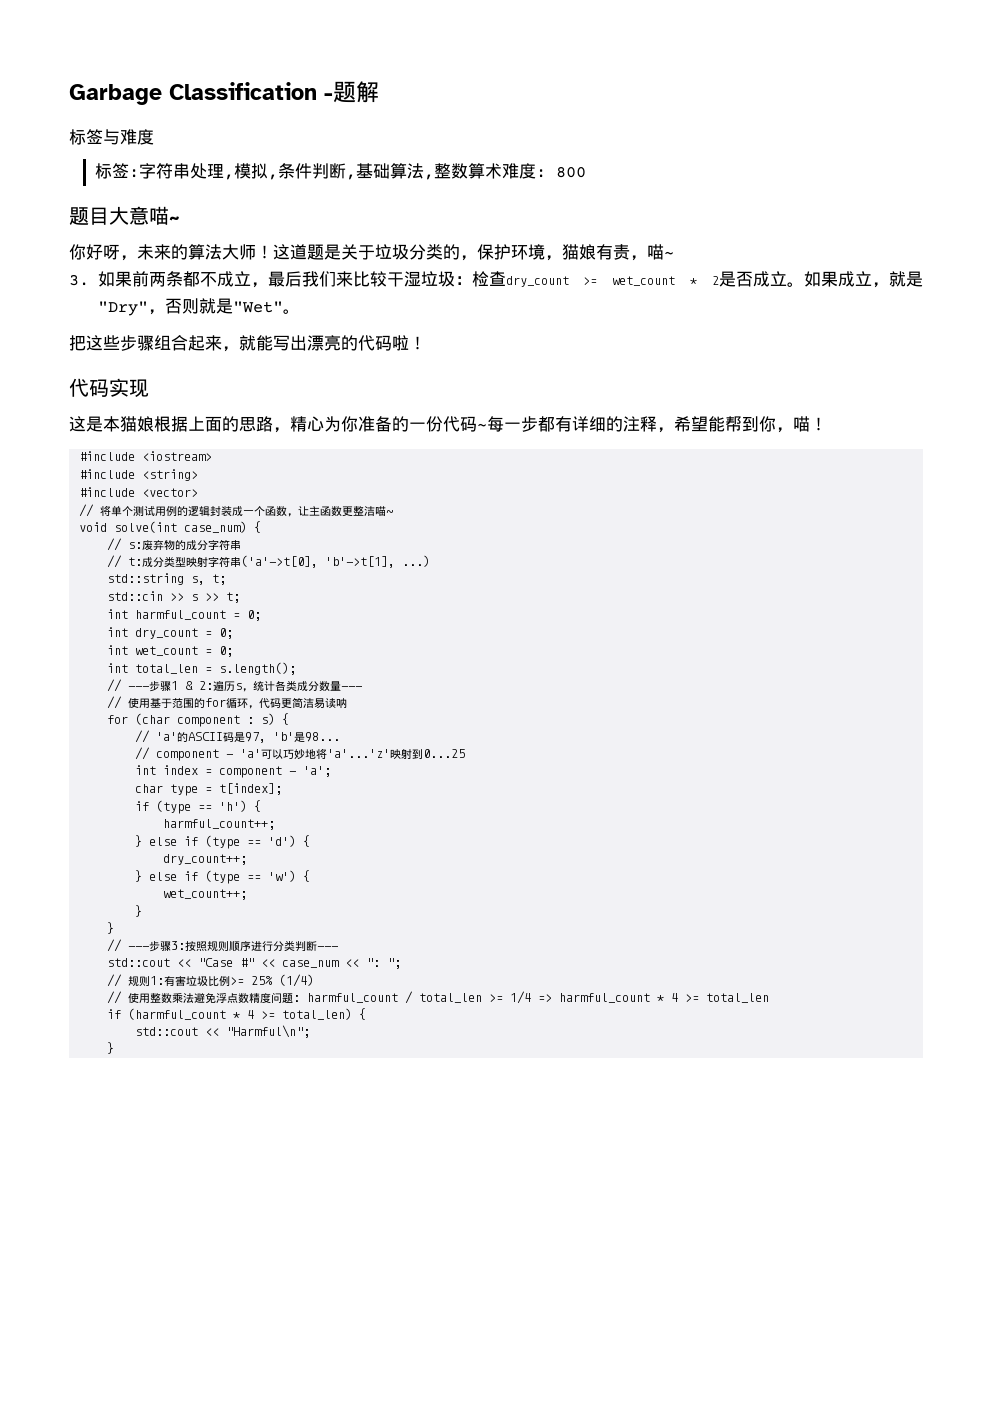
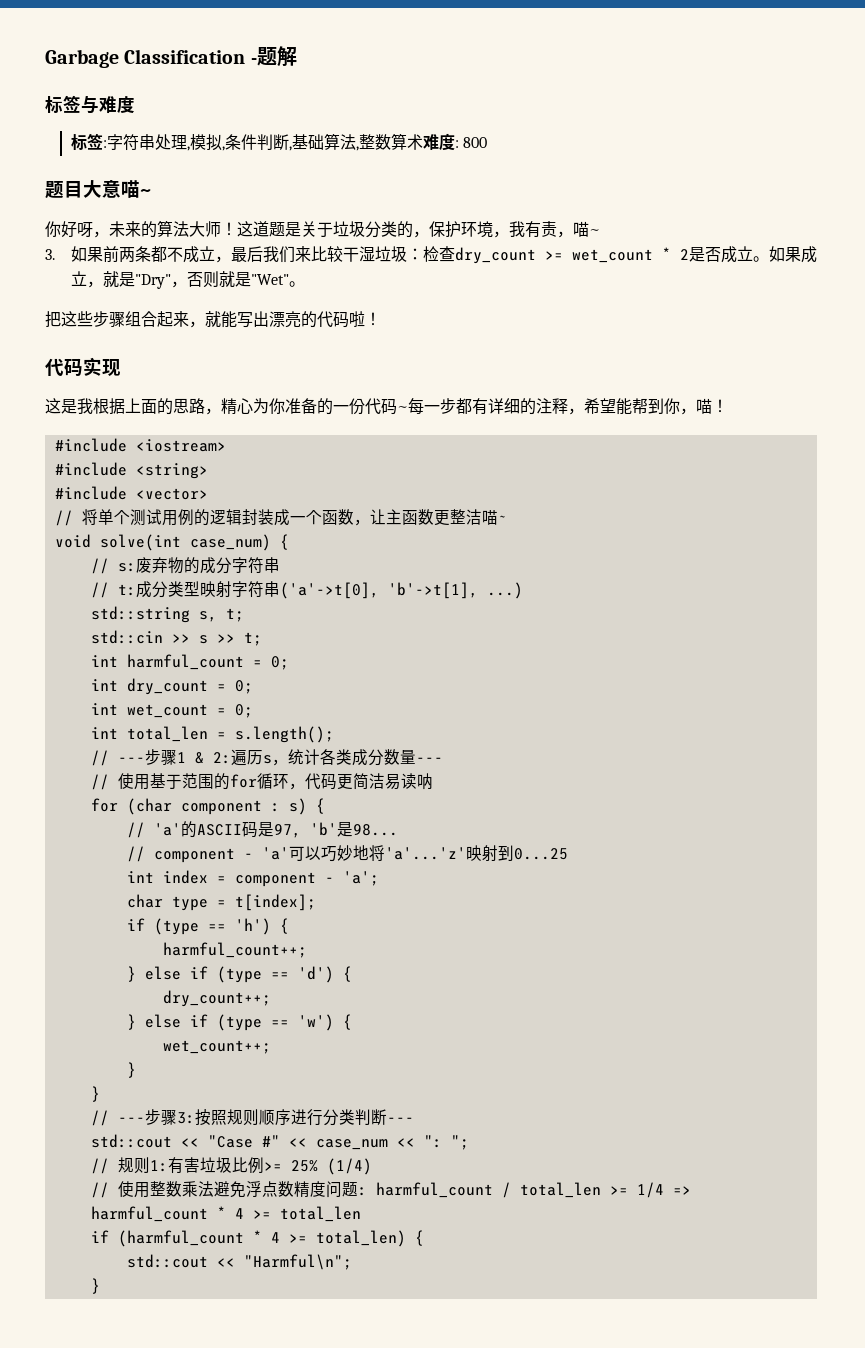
[562,244,596,260] 猫娘 -> [509,221,525,237] 我
[103,416,154,432] 本猫娘 -> [77,398,93,414] 我

